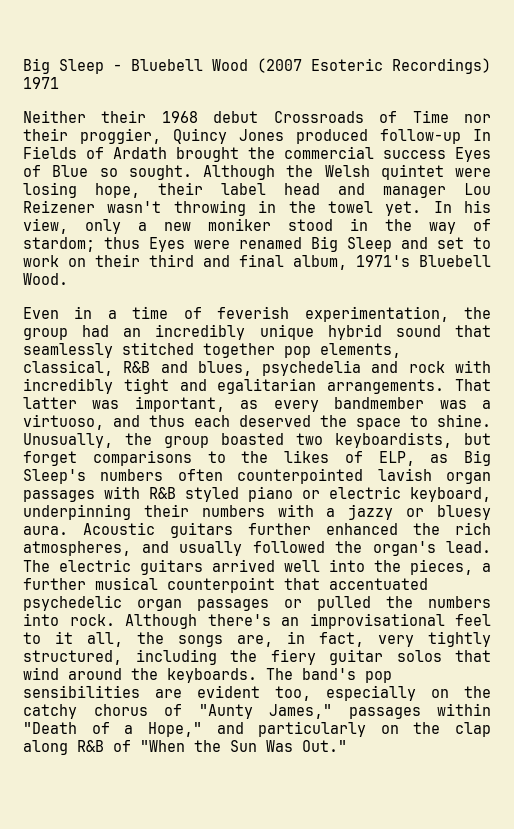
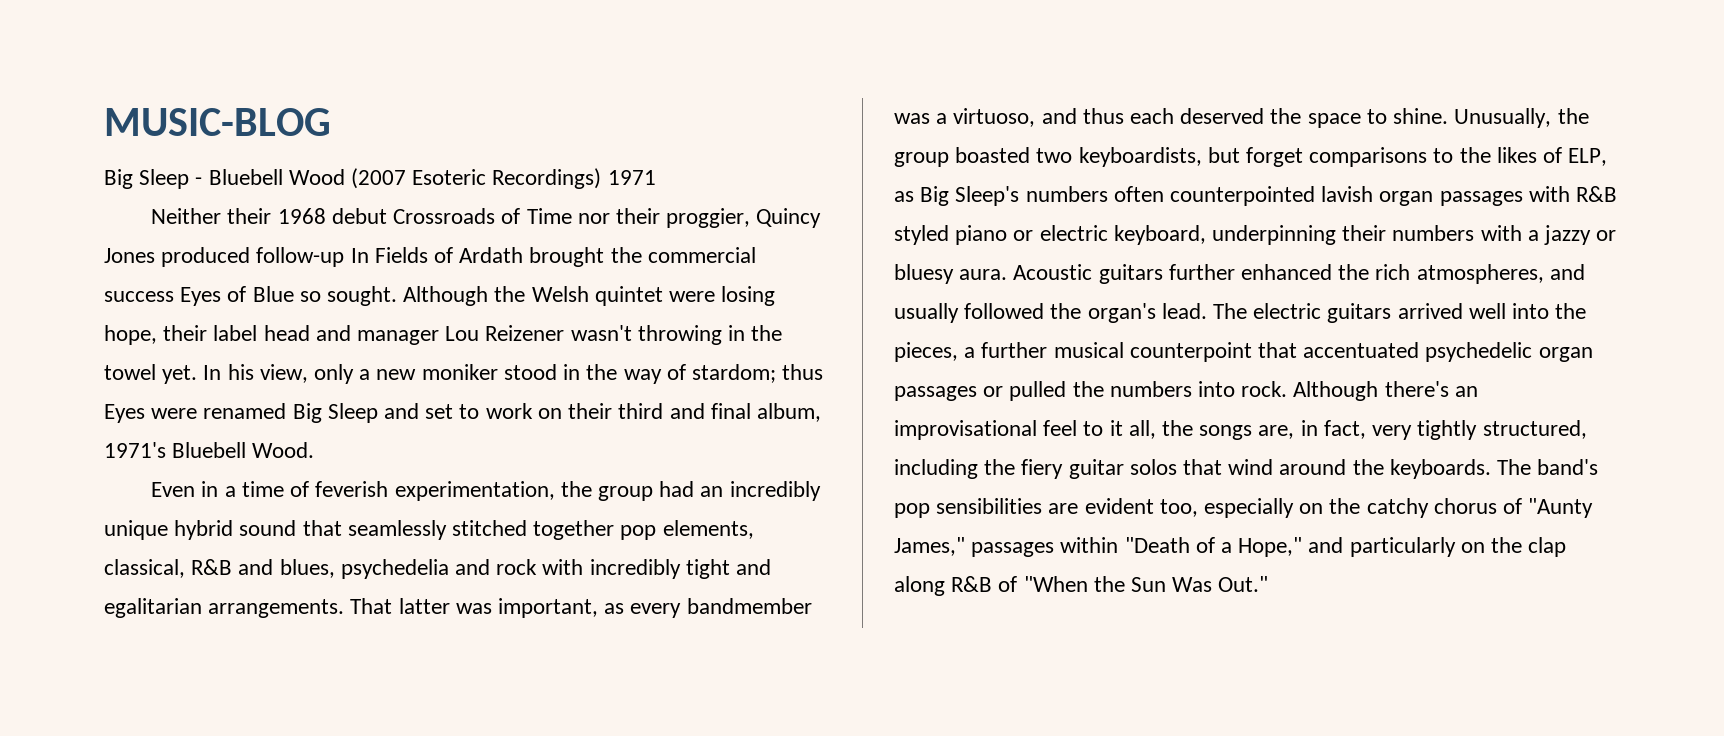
(23, 66) none -> [104,108,331,136] MUSIC-BLOG //

